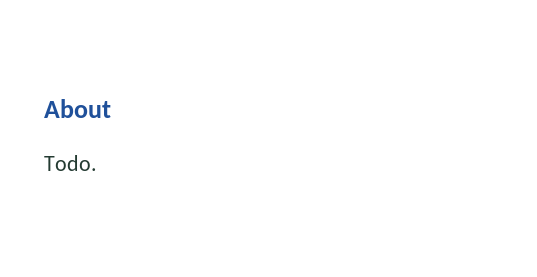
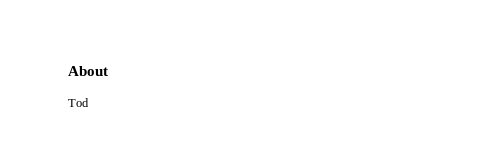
[44,155,97,171] Todo. -> [68,98,89,107] Tod

